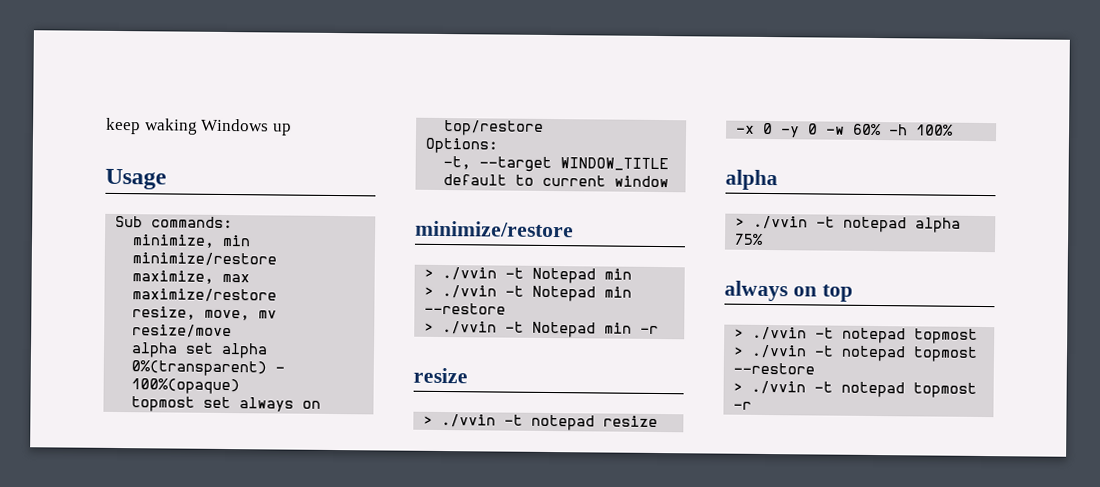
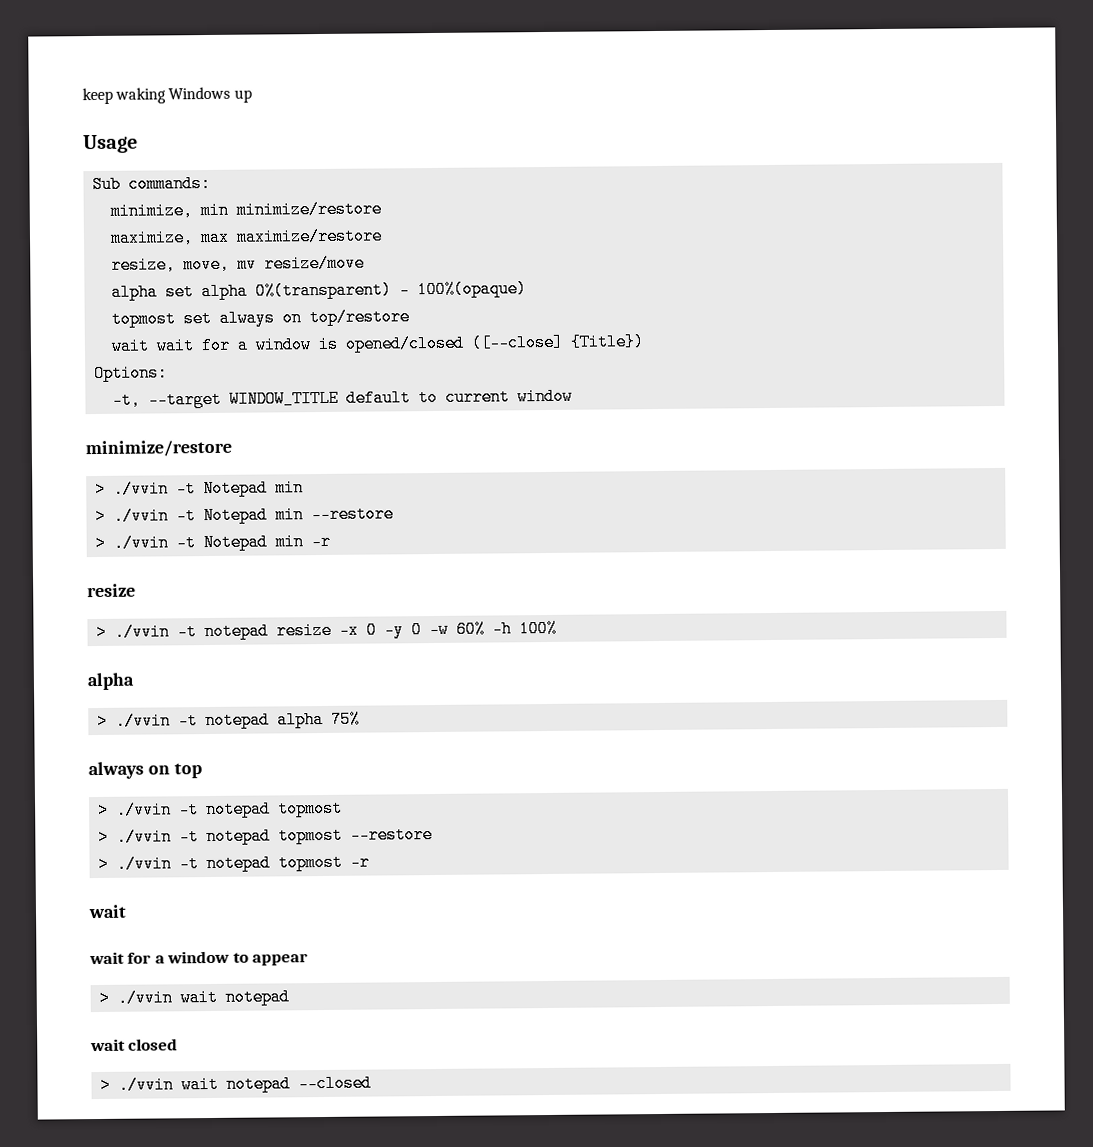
(545, 128) none -> [111,333,646,355] // wait wait for a window is opened/closed ([--close] {Title})
(753, 405) none -> [88,904,127,919] [89,950,309,966] [99,988,291,1007] [90,1038,179,1052] [100,1074,373,1094] // wait // wait for a window to appear // > ./vvin wait notepad // wait closed // > ./vvin wait notepad --closed

